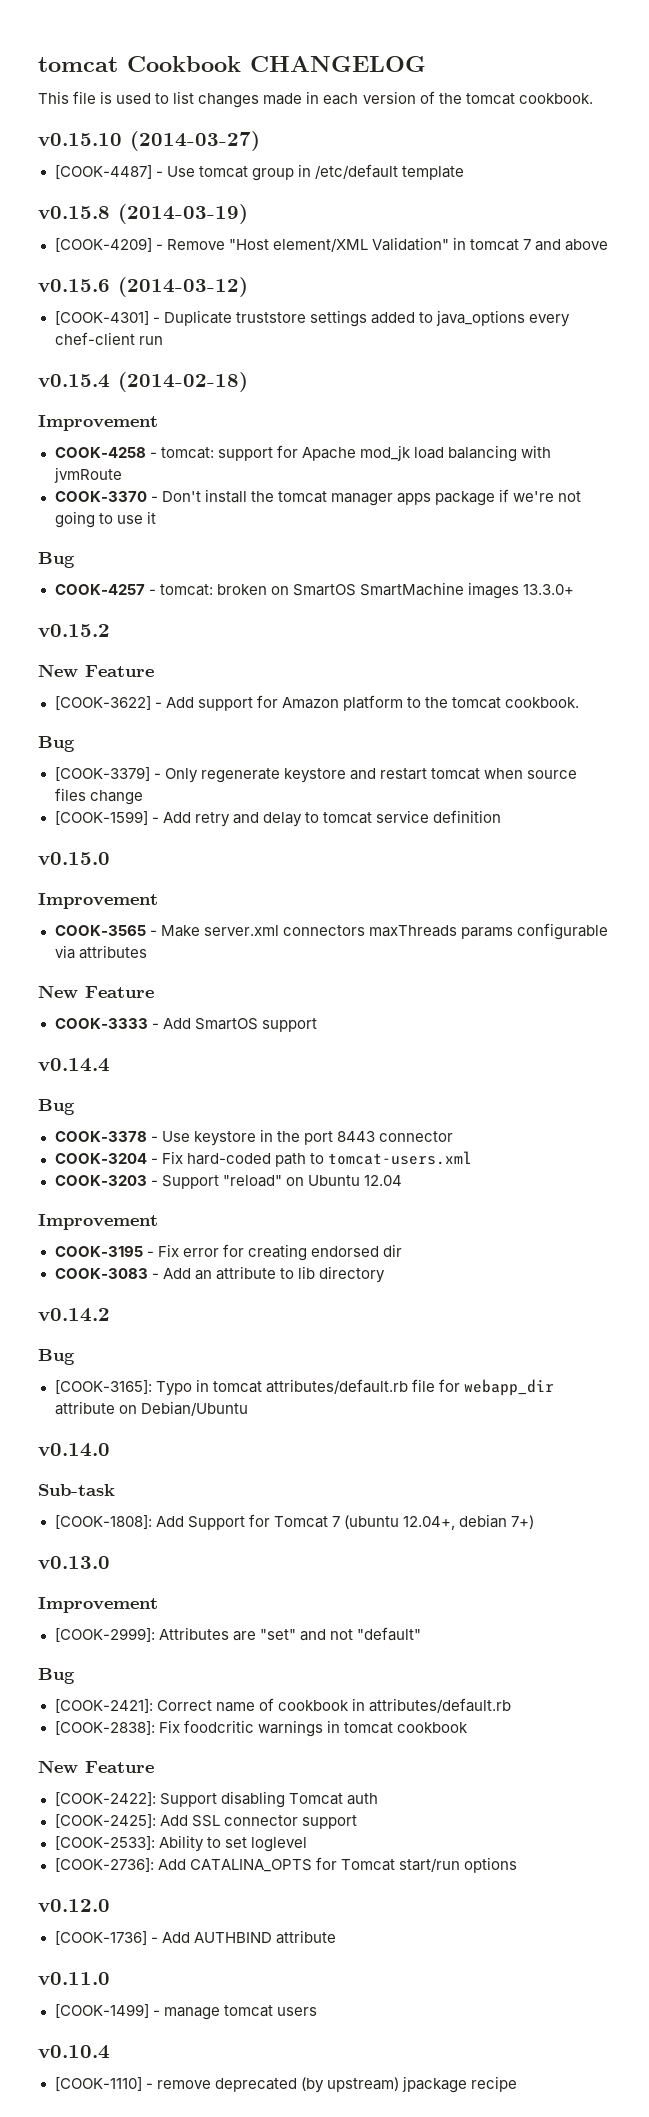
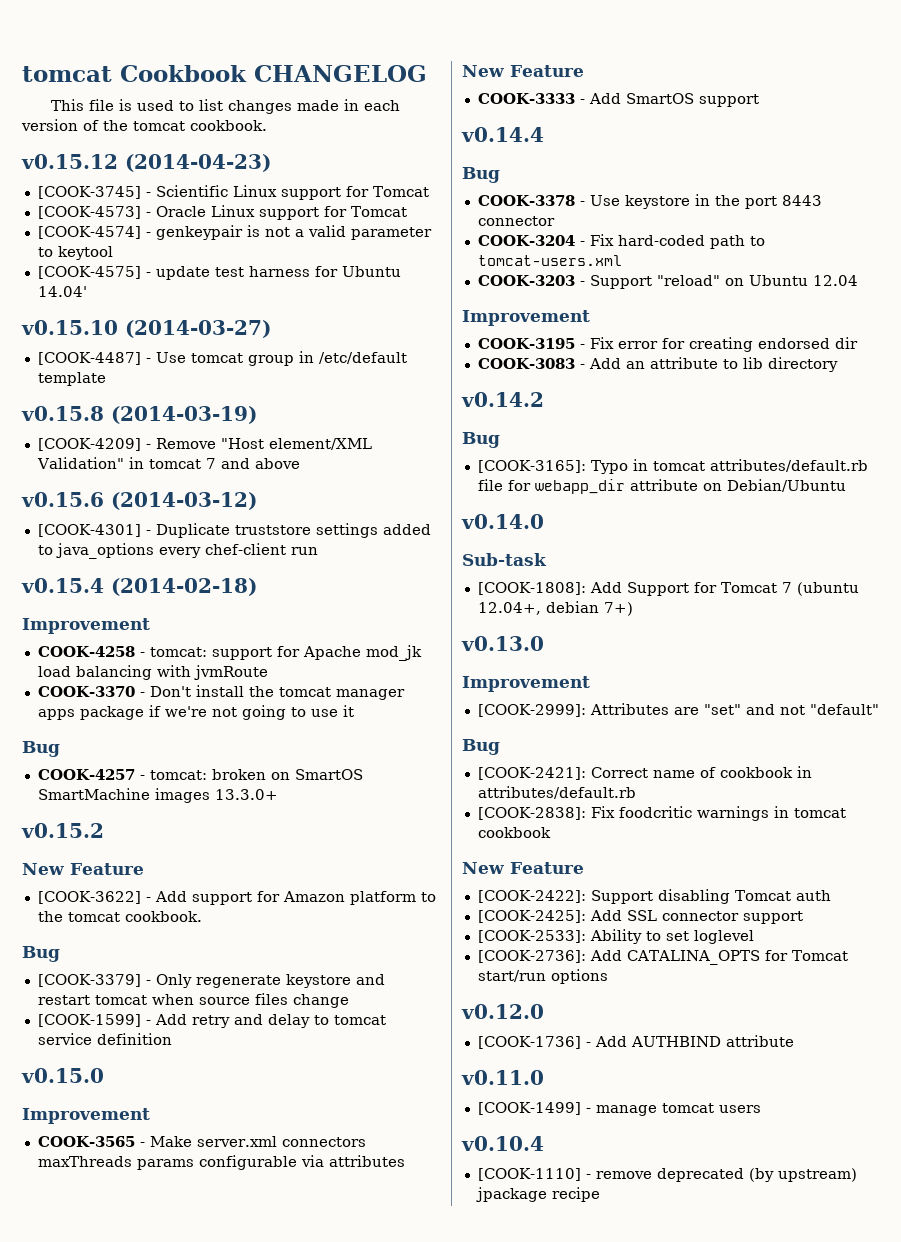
(593, 98) none -> [21,154,271,172] [37,185,429,200] [37,205,407,220] [37,225,432,240] [37,246,113,260] [37,266,401,280] [37,286,87,297] // v0.15.12 (2014-04-23) // [COOK-3745] - Scientific Linux support for Tomcat // [COOK-4573] - Oracle Linux support for Tomcat // [COOK-4574] - genkeypair is not a valid parameter to keytool // [COOK-4575] - update test harness for Ubuntu 14.04'

